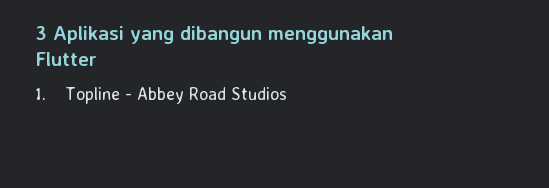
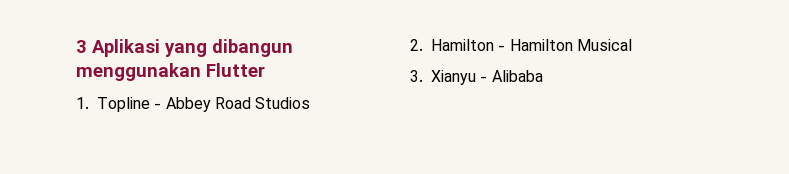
(287, 93) none -> [410,39,632,51] [410,70,543,85] // 2. Hamilton - Hamilton Musical // 3. Xianyu - Alibaba

